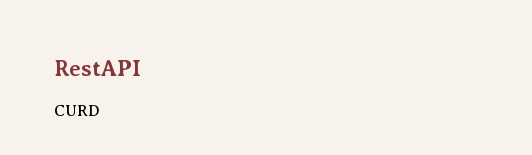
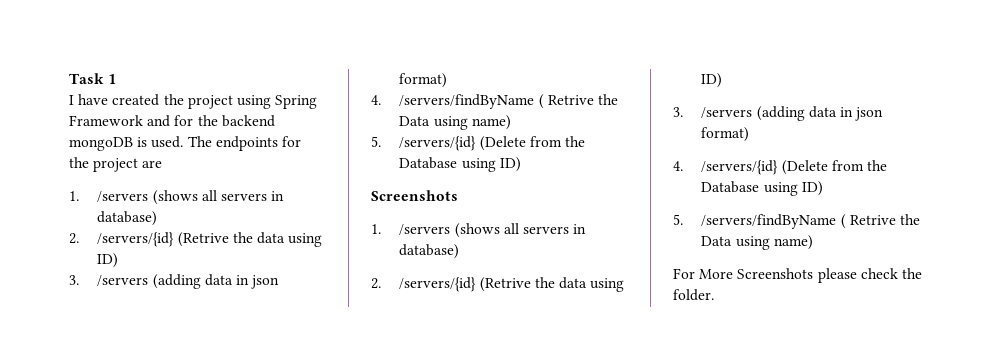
[54,60,141,76] [54,105,100,116] RestAPI // CURD -> [69,73,117,84] [69,94,318,109] [69,115,275,127] [69,136,301,151] [69,157,163,172] [69,190,285,205] [97,211,158,226] [69,232,323,247] [97,253,119,268] [69,274,280,289] [399,73,448,88] [371,94,618,109] [399,115,511,130] [371,136,585,151] [399,157,521,172] [371,190,458,201] [371,223,587,238] [399,244,460,259] [371,277,625,292] [701,73,723,88] [673,106,884,121] [701,127,750,142] [673,160,887,175] [701,181,823,196] [673,214,920,229] [701,235,813,250] [673,268,922,283] [673,289,714,301] Task 1 // I have created the project using Spring Framework and for the backend mongoDB is used. The endpoints for the project are // 1. /servers (shows all servers in database) // 2. /servers/{id} (Retrive the data using ID) // 3. /servers (adding data in json format) // 4. /servers/findByName ( Retrive the Data using name) // 5. /servers/{id} (Delete from the Database using ID) // Screenshots // 1. /servers (shows all servers in database) // 2. /servers/{id} (Retrive the data using ID) // 3. /servers (adding data in json format) // 4. /servers/{id} (Delete from the Database using ID) // 5. /servers/findByName ( Retrive the Data using name) // For More Screenshots please check the folder.

